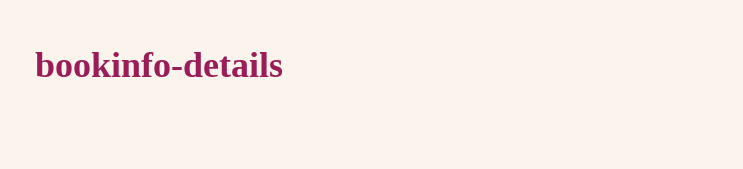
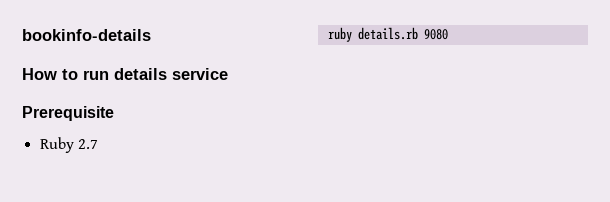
(283, 64) none -> [22,68,228,80] [22,106,114,121] [39,137,98,153] [327,27,448,42] // How to run details service // Prerequisite // Ruby 2.7 // ruby details.rb 9080

